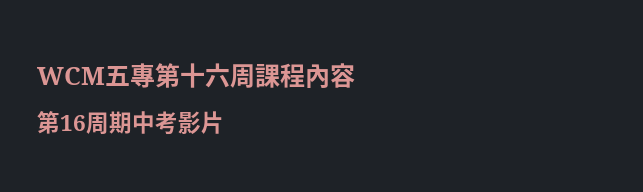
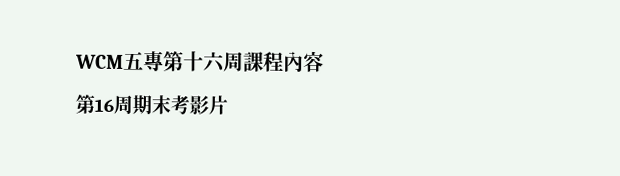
[132,111,155,134] 中 -> [151,95,171,115] 末

